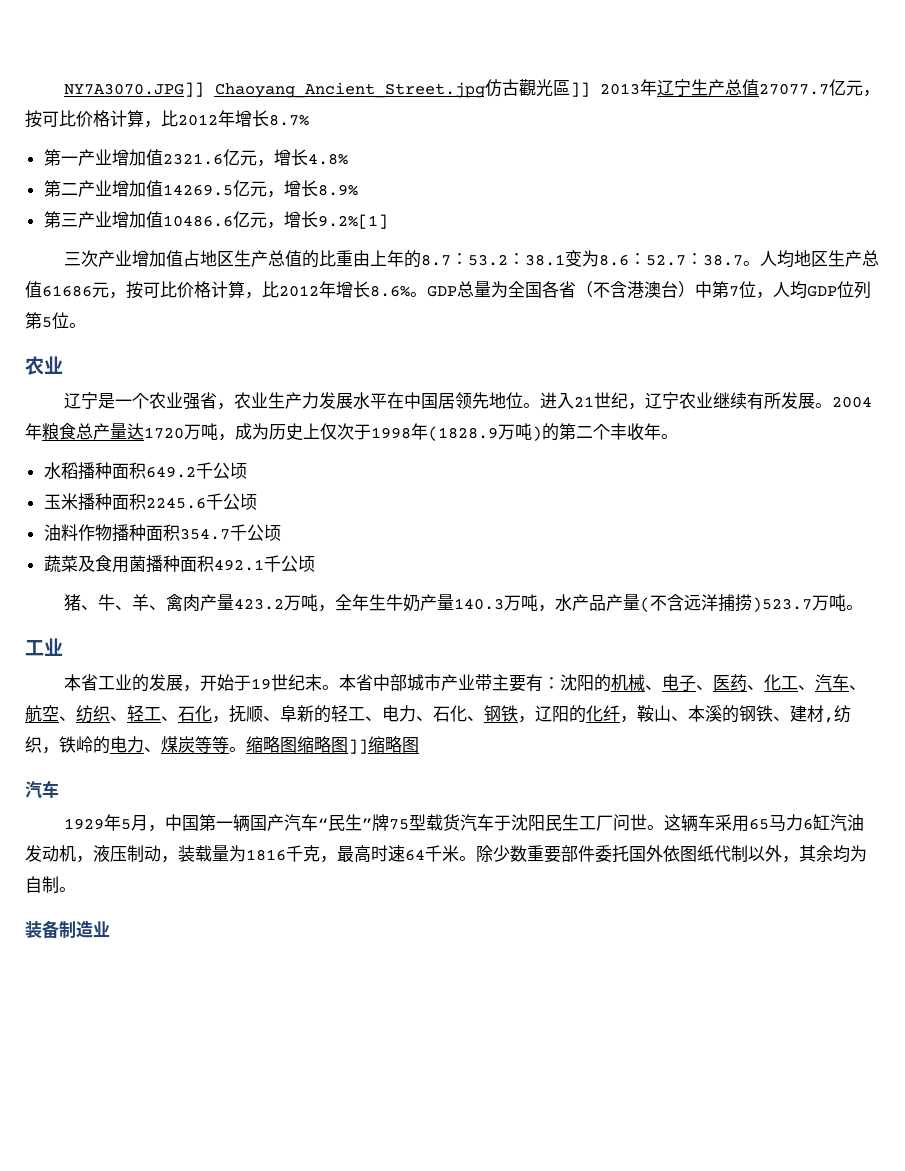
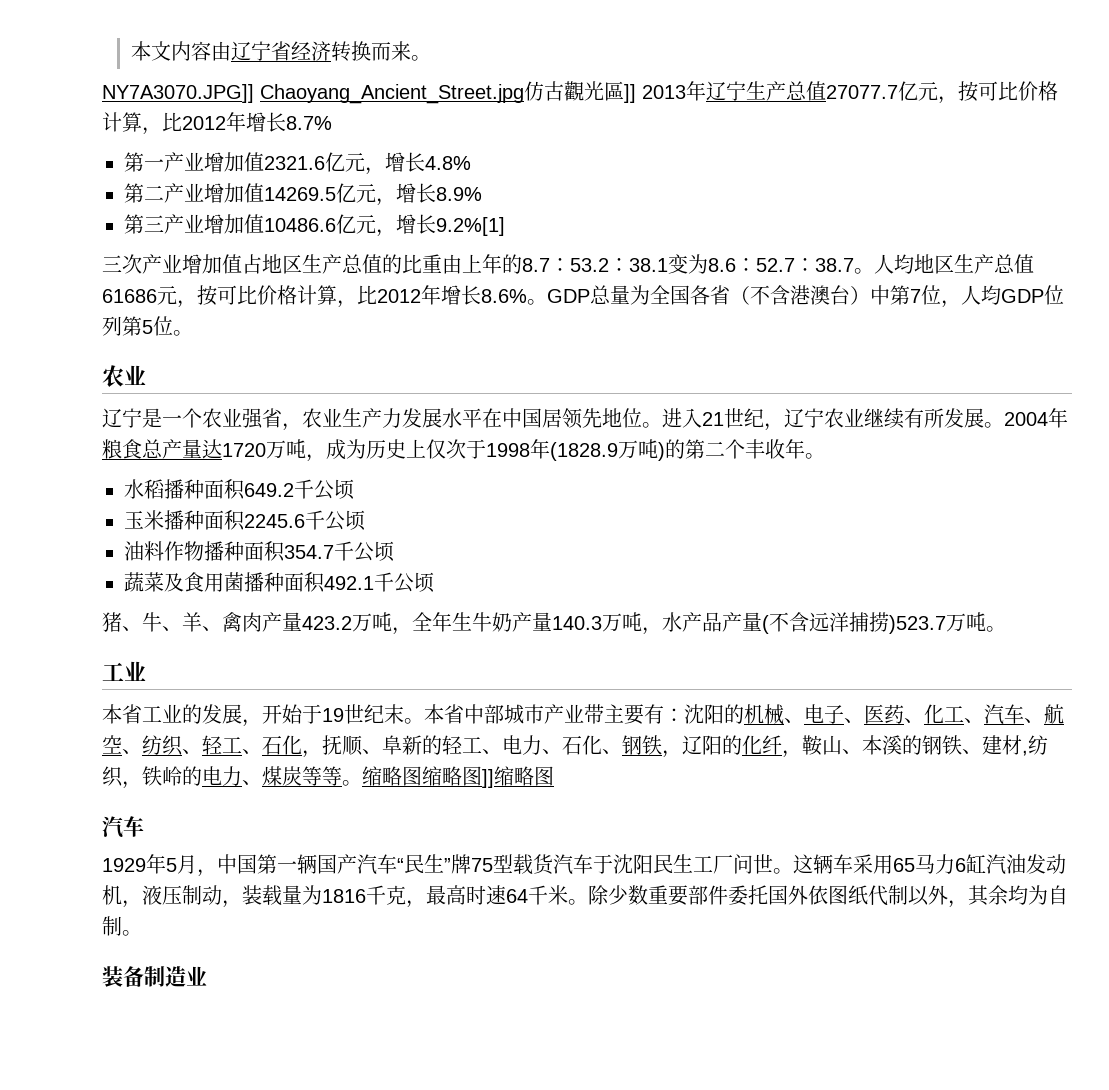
(63, 89) none -> [130,41,431,62] 本文内容由辽宁省经济转换而来。 //

